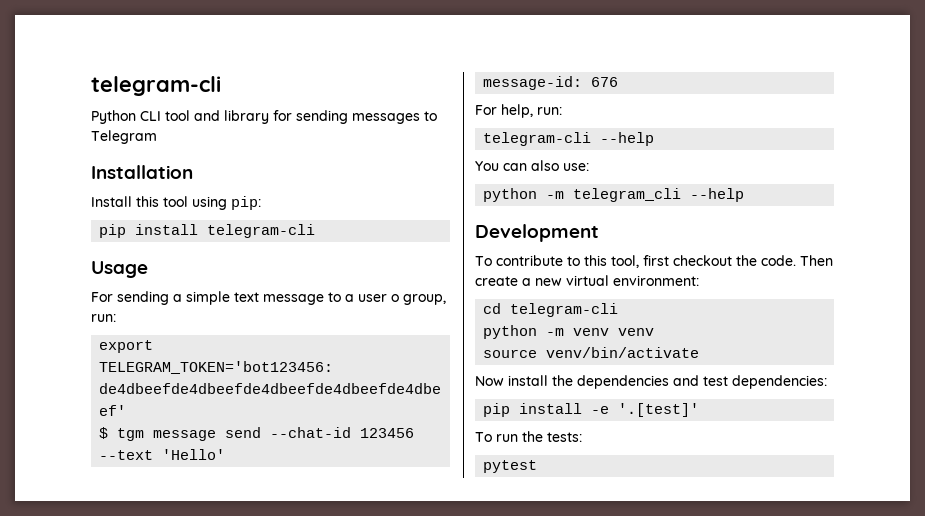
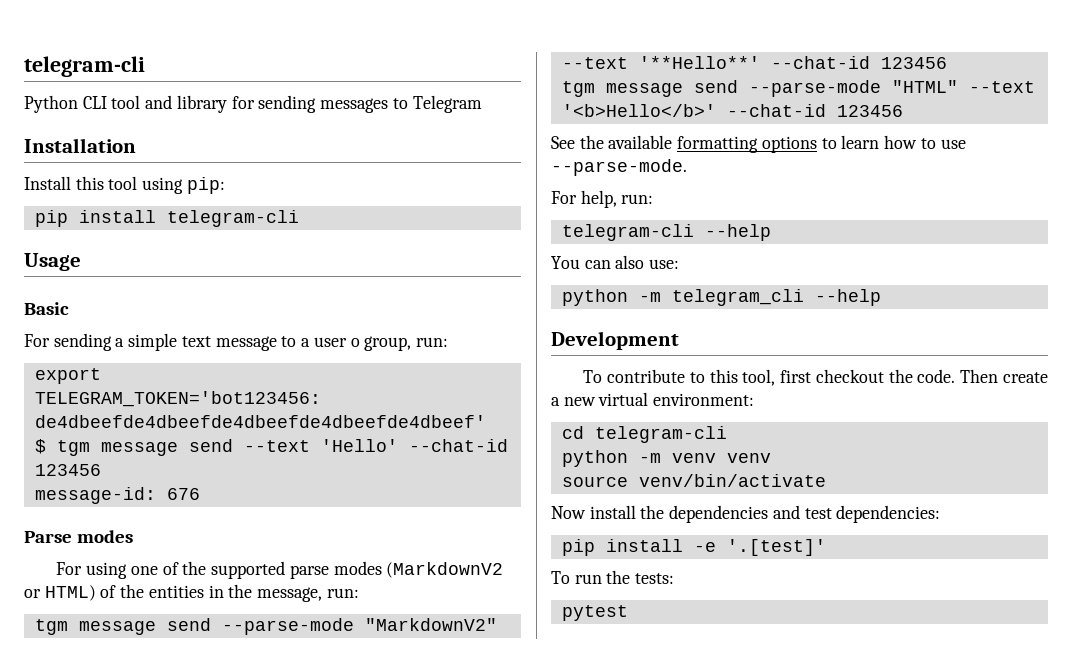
(148, 269) none -> [24,302,69,315] // Basic
[270,427,415,438] [99,449,226,460] --chat-id 123456 --text 'Hello' -> [243,439,508,452] [34,464,101,476] --text 'Hello' --chat-id 123456
(619, 82) none -> [24,530,134,543] [56,561,504,579] [24,584,359,602] [34,618,497,635] [561,56,947,69] [561,80,1035,97] [561,104,903,117] [551,135,966,153] [551,159,687,176] // Parse modes // For using one of the supported parse modes (MarkdownV2 or HTML) of the entities in the message, run: // tgm message send --parse-mode "MarkdownV2" --text '**Hello**' --chat-id 123456 // tgm message send --parse-mode "HTML" --text '<b>Hello</b>' --chat-id 123456 // See the available formatting options to learn how to use --parse-mode.

